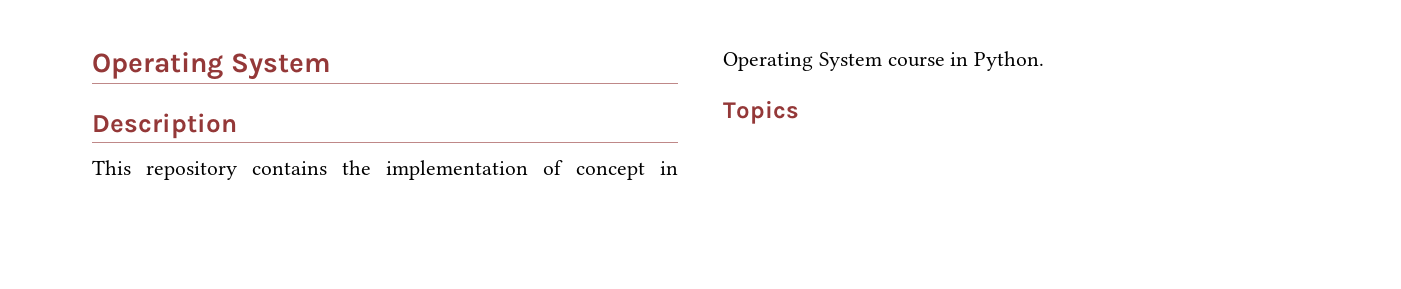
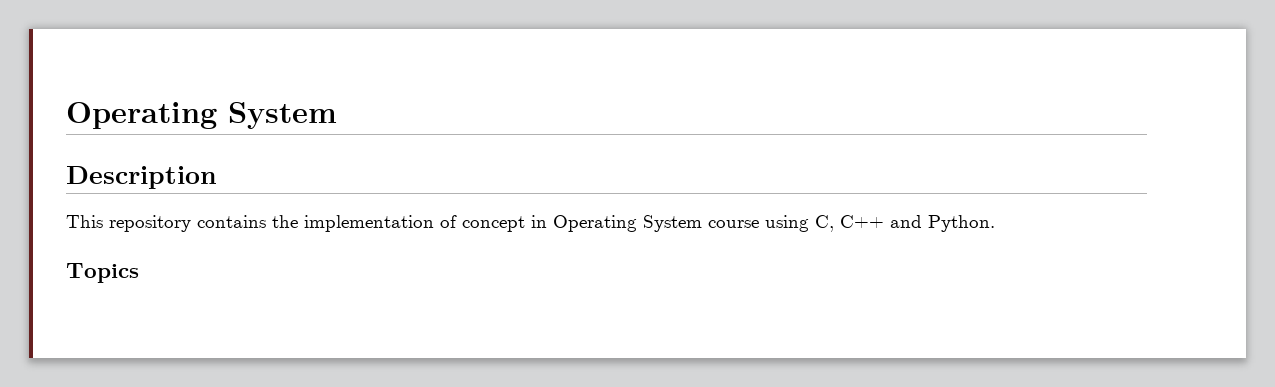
[950,52,969,66] in -> [765,215,922,232] using C, C++ and

